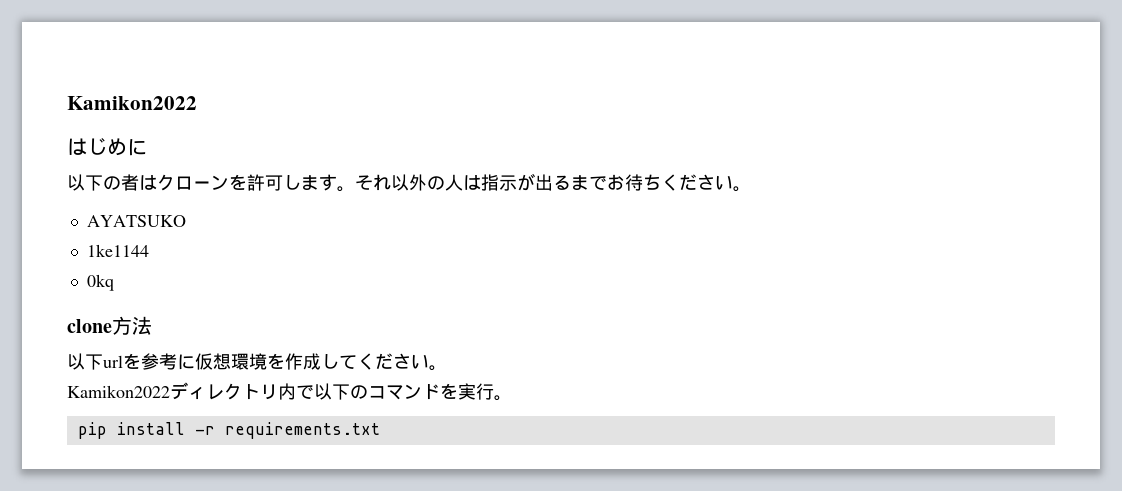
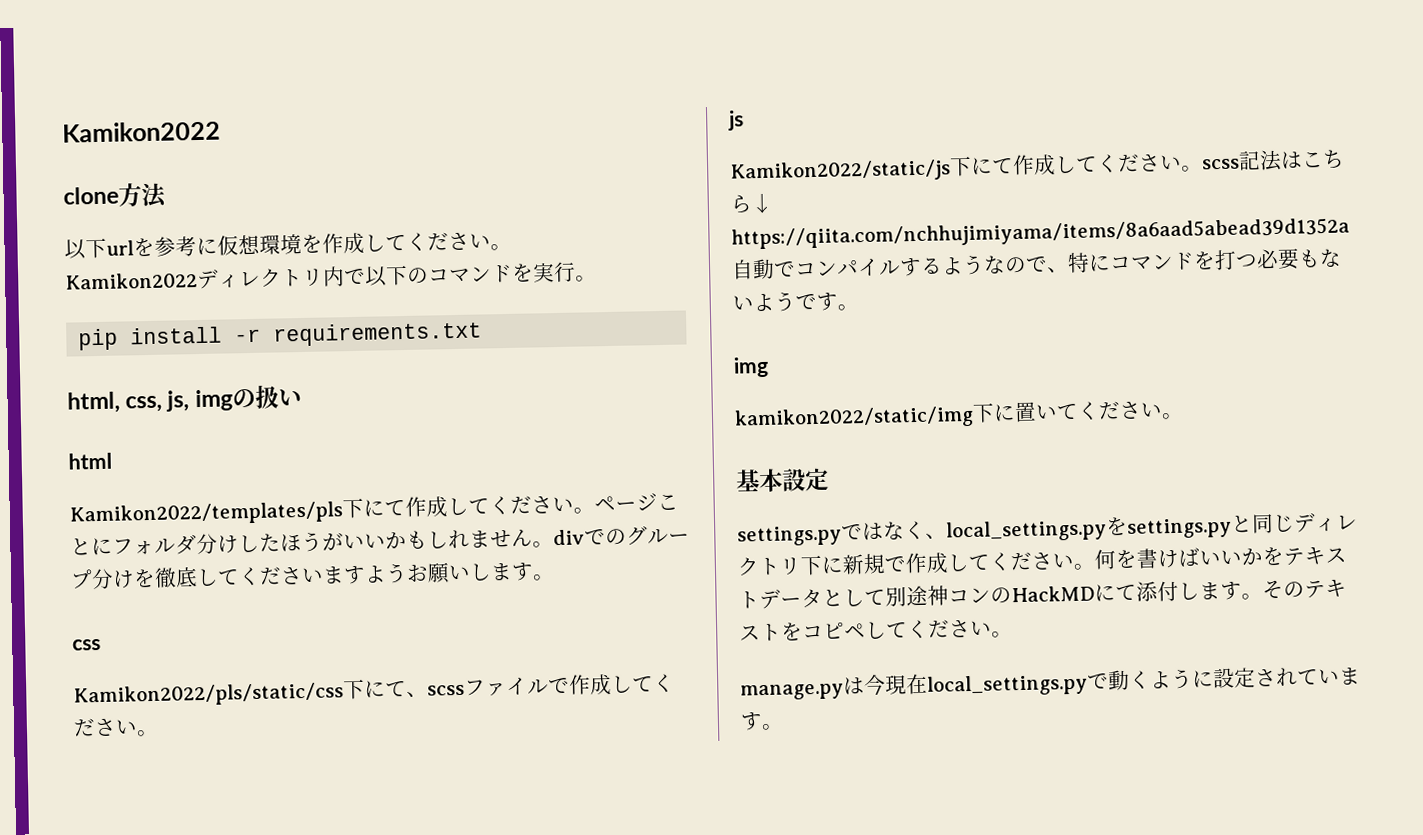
[67,96,197,110] [67,138,147,156] [67,173,751,192] [86,215,186,227] [86,244,149,257] [86,274,114,291] Kamikon2022 // はじめに // 以下の者はクローンを許可します。それ以外の人は指示が出るまでお待ちください。 // AYATSUKO // 1ke1144 // 0kq -> [62,120,221,143] Kamikon2022
(380, 430) none -> [67,385,302,414] [68,452,112,470] [69,493,679,527] [70,525,690,556] [70,562,555,590] [72,638,101,651] [73,673,675,708] [73,718,159,737] [728,110,744,131] [730,149,1345,184] [730,193,774,214] [731,217,1350,250] [731,248,1342,280] [732,291,859,312] [733,356,769,378] [734,401,1184,431] [736,467,829,493] [737,512,1358,547] [737,546,1347,576] [738,579,1347,610] [739,619,1013,642] [740,667,1361,701] [740,712,784,731] // html, css, js, imgの扱い // html // Kamikon2022/templates/pls下にて作成してください。ページことにフォルダ分けしたほうがいいかもしれません。divでのグループ分けを徹底してくださいますようお願いします。 // css // Kamikon2022/pls/static/css下にて、scssファイルで作成してください。 // js // Kamikon2022/static/js下にて作成してください。scss記法はこちら↓ https://qiita.com/nchhujimiyama/items/8a6aad5abead39d1352a自動でコンパイルするようなので、特にコマンドを打つ必要もないようです。 // img // kamikon2022/static/img下に置いてください。 // 基本設定 // settings.pyではなく、local_settings.pyをsettings.pyと同じディレクトリ下に新規で作成してください。何を書けばいいかをテキストデータとして別途神コンのHackMDにて添付します。そのテキストをコピペしてください。 // manage.pyは今現在local_settings.pyで動くように設定されています。

